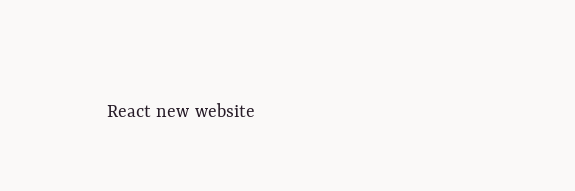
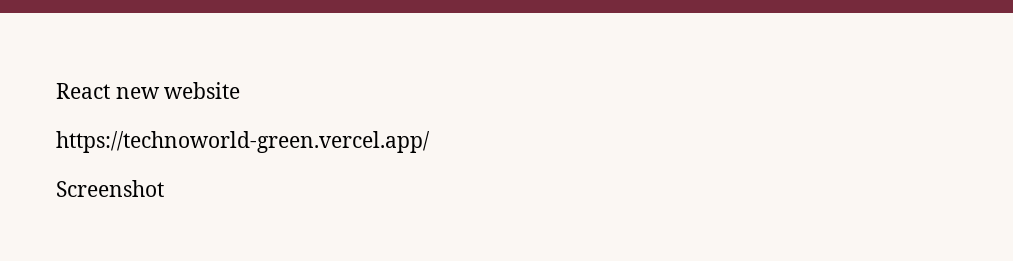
(255, 110) none -> [56,131,430,153] [56,180,164,197] // https://technoworld-green.vercel.app/ // Screenshot

